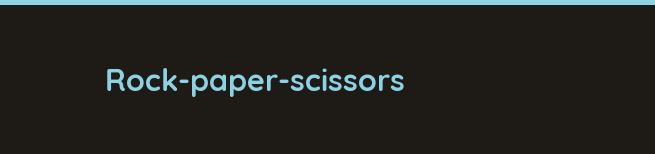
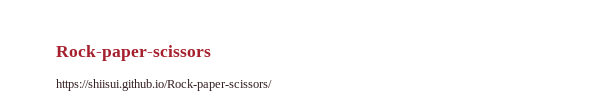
(405, 82) none -> [56,79,272,91] // https://shiisui.github.io/Rock-paper-scissors/

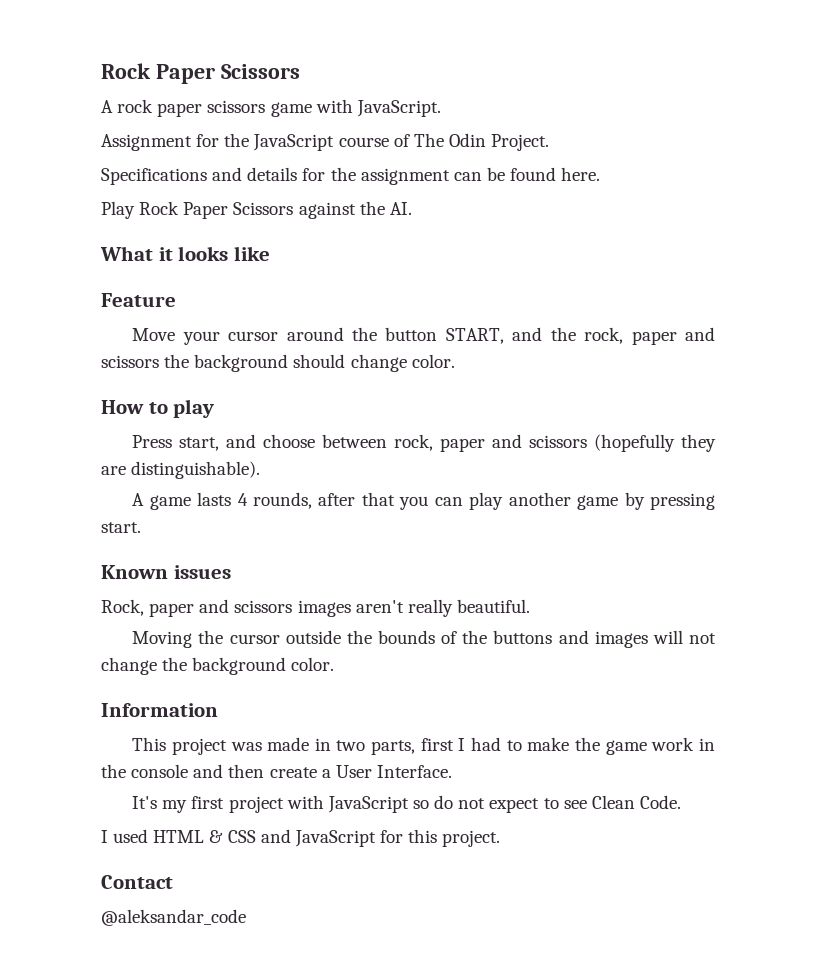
[56,45,211,61] [56,79,272,91] Rock-paper-scissors // https://shiisui.github.io/Rock-paper-scissors/ -> [101,63,300,84] [101,99,441,117] [101,133,550,151] [101,167,601,185] [101,201,412,219] [100,246,271,261] [101,293,176,307] [132,327,715,345] [101,354,455,372] [101,399,215,418] [132,434,717,452] [101,461,261,479] [132,492,716,510] [101,522,141,533] [101,565,231,579] [101,599,530,617] [132,630,716,648] [101,657,335,675] [101,703,218,717] [132,737,715,755] [101,764,452,778] [132,795,681,813] [101,829,501,847] [101,875,173,889] [101,909,246,926] Rock Paper Scissors // A rock paper scissors game with JavaScript. // Assignment for the JavaScript course of The Odin Project. // Specifications and details for the assignment can be found here. // Play Rock Paper Scissors against the AI. // What it looks like // Feature // Move your cursor around the button START, and the rock, paper and scissors the background should change color. // How to play // Press start, and choose between rock, paper and scissors (hopefully they are distinguishable). // A game lasts 4 rounds, after that you can play another game by pressing start. // Known issues // Rock, paper and scissors images aren't really beautiful. // Moving the cursor outside the bounds of the buttons and images will not change the background color. // Information // This project was made in two parts, first I had to make the game work in the console and then create a User Interface. // It's my first project with JavaScript so do not expect to see Clean Code. // I used HTML & CSS and JavaScript for this project. // Contact // @aleksandar_code

